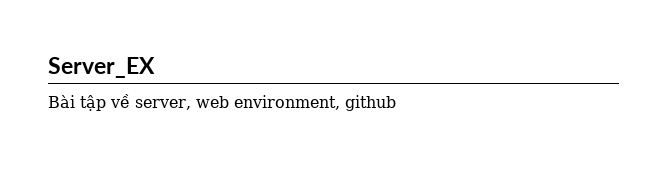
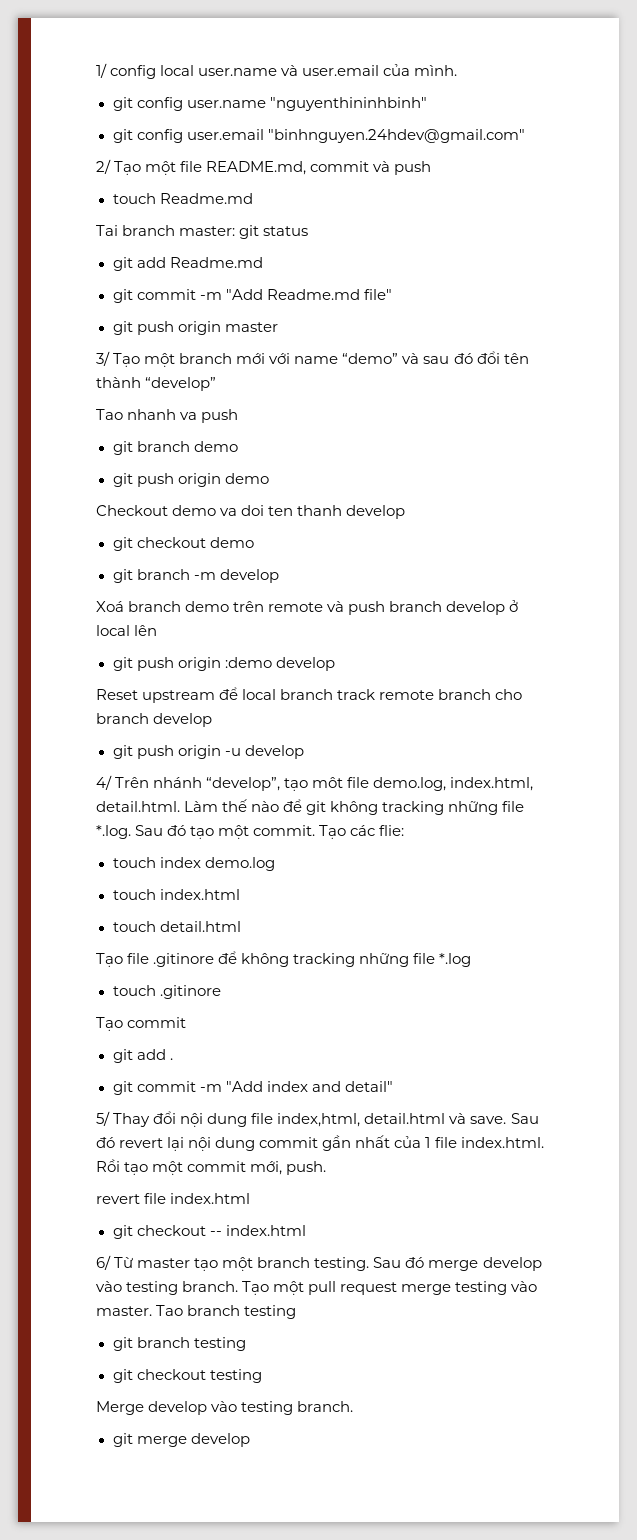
[48,57,155,78] [48,94,396,111] Server_EX // Bài tập về server, web environment, github -> [96,63,458,79] [112,97,427,111] [112,129,525,143] [96,159,432,175] [112,193,253,204] [96,225,309,239] [112,257,263,271] [112,289,392,303] [112,321,278,335] [96,351,529,367] [96,377,217,391] [96,409,239,423] [112,441,238,455] [112,473,269,487] [96,505,406,519] [112,537,254,551] [112,569,279,583] [96,600,519,615] [96,625,158,636] [112,657,335,671] [96,687,523,703] [96,713,213,727] [112,745,304,759] [96,775,534,791] [96,799,525,815] [96,825,405,839] [112,857,275,871] [112,889,240,900] [112,921,241,932] [96,951,472,967] [112,985,221,999] [96,1017,187,1031] [112,1049,173,1063] [112,1081,393,1095] [96,1111,539,1127] [96,1135,544,1151] [96,1159,327,1175] [96,1193,251,1204] [112,1225,306,1239] [96,1255,542,1271] [96,1281,538,1295] [96,1305,297,1319] [112,1337,246,1351] [112,1369,262,1383] [96,1401,354,1415] [112,1433,250,1447] 1/ config local user.name và user.email của mình. // git config user.name "nguyenthininhbinh" // git config user.email "binhnguyen.24hdev@gmail.com" // 2/ Tạo một file README.md, commit và push // touch Readme.md // Tai branch master: git status // git add Readme.md // git commit -m "Add Readme.md file" // git push origin master // 3/ Tạo một branch mới với name “demo” và sau đó đổi tên thành “develop” // Tao nhanh va push // git branch demo // git push origin demo // Checkout demo va doi ten thanh develop // git checkout demo // git branch -m develop // Xoá branch demo trên remote và push branch develop ở local lên // git push origin :demo develop // Reset upstream để local branch track remote branch cho branch develop // git push origin -u develop // 4/ Trên nhánh “develop”, tạo môt file demo.log, index.html, detail.html. Làm thế nào để git không tracking những file *.log. Sau đó tạo một commit. Tạo các flie: // touch index demo.log // touch index.html // touch detail.html // Tạo file .gitinore để không tracking những file *.log // touch .gitinore // Tạo commit // git add . // git commit -m "Add index and detail" // 5/ Thay đổi nội dung file index,html, detail.html và save. Sau đó revert lại nội dung commit gần nhất của 1 file index.html. Rồi tạo một commit mới, push. // revert file index.html // git checkout -- index.html // 6/ Từ master tạo một branch testing. Sau đó merge develop vào testing branch. Tạo một pull request merge testing vào master. Tao branch testing // git branch testing // git checkout testing // Merge develop vào testing branch. // git merge develop

